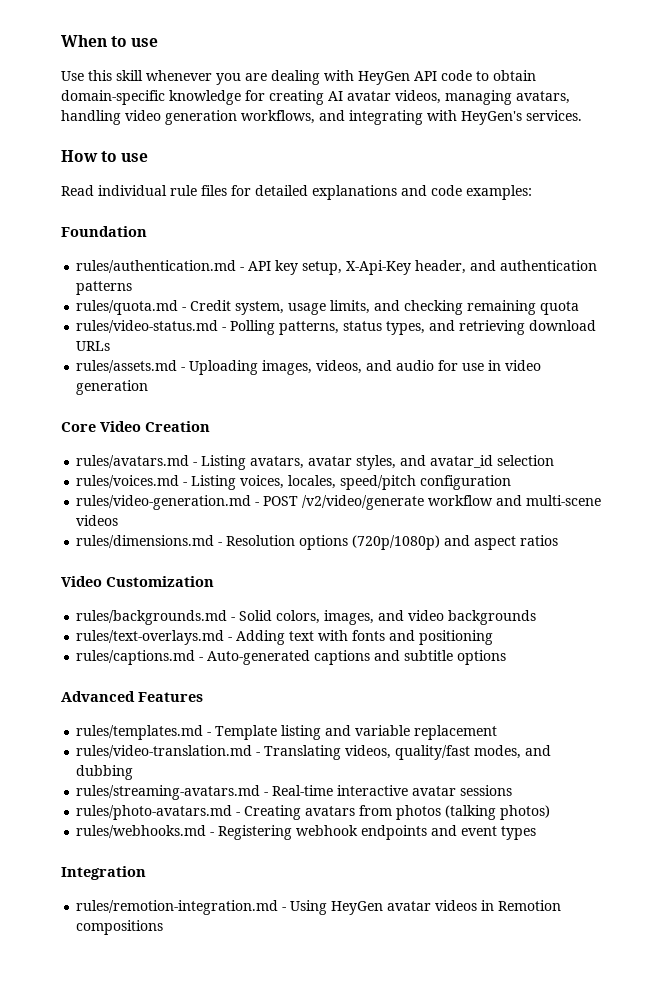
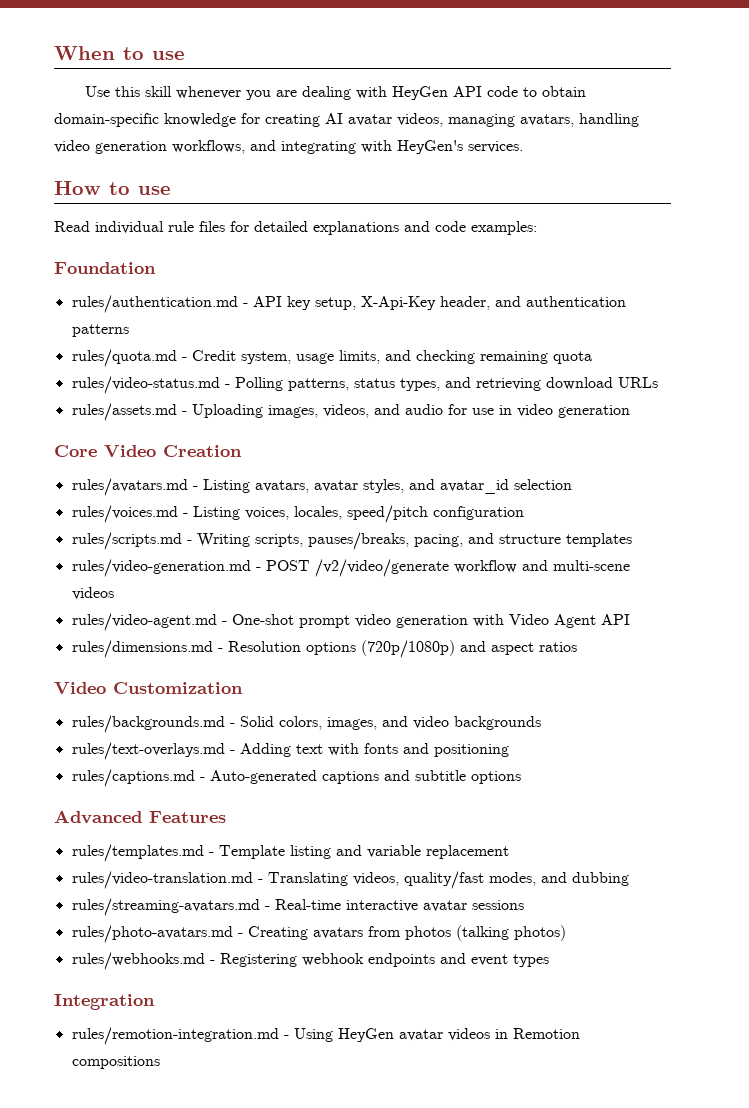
(512, 482) none -> [71,532,632,550] // rules/scripts.md - Writing scripts, pauses/breaks, pacing, and structure templates
(119, 520) none -> [71,613,630,631] // rules/video-agent.md - One-shot prompt video generation with Video Agent API

